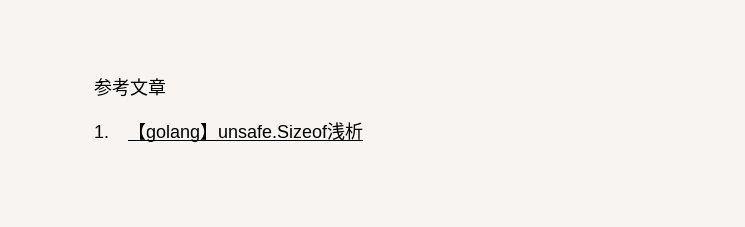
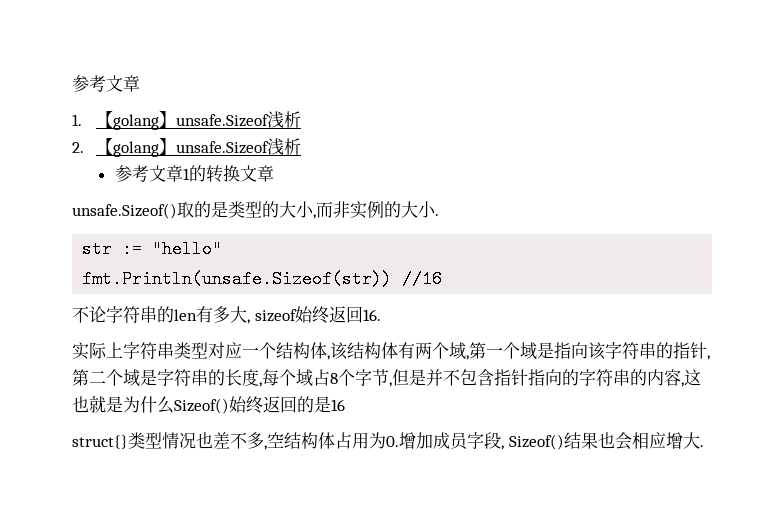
(363, 131) none -> [72,138,302,157] [114,165,274,183] [72,201,439,219] [82,240,223,258] [82,270,443,288] [72,306,381,324] [72,342,710,360] [72,369,701,387] [72,395,345,414] [72,432,704,450] // 2.【golang】unsafe.Sizeof浅析 // 参考文章1的转换文章 // unsafe.Sizeof()取的是类型的大小,而非实例的大小. // str := "hello" // fmt.Println(unsafe.Sizeof(str)) //16 // 不论字符串的len有多大, sizeof始终返回16. // 实际上字符串类型对应一个结构体,该结构体有两个域,第一个域是指向该字符串的指针,第二个域是字符串的长度,每个域占8个字节,但是并不包含指针指向的字符串的内容,这也就是为什么Sizeof()始终返回的是16 // struct{}类型情况也差不多,空结构体占用为0.增加成员字段, Sizeof()结果也会相应增大.

